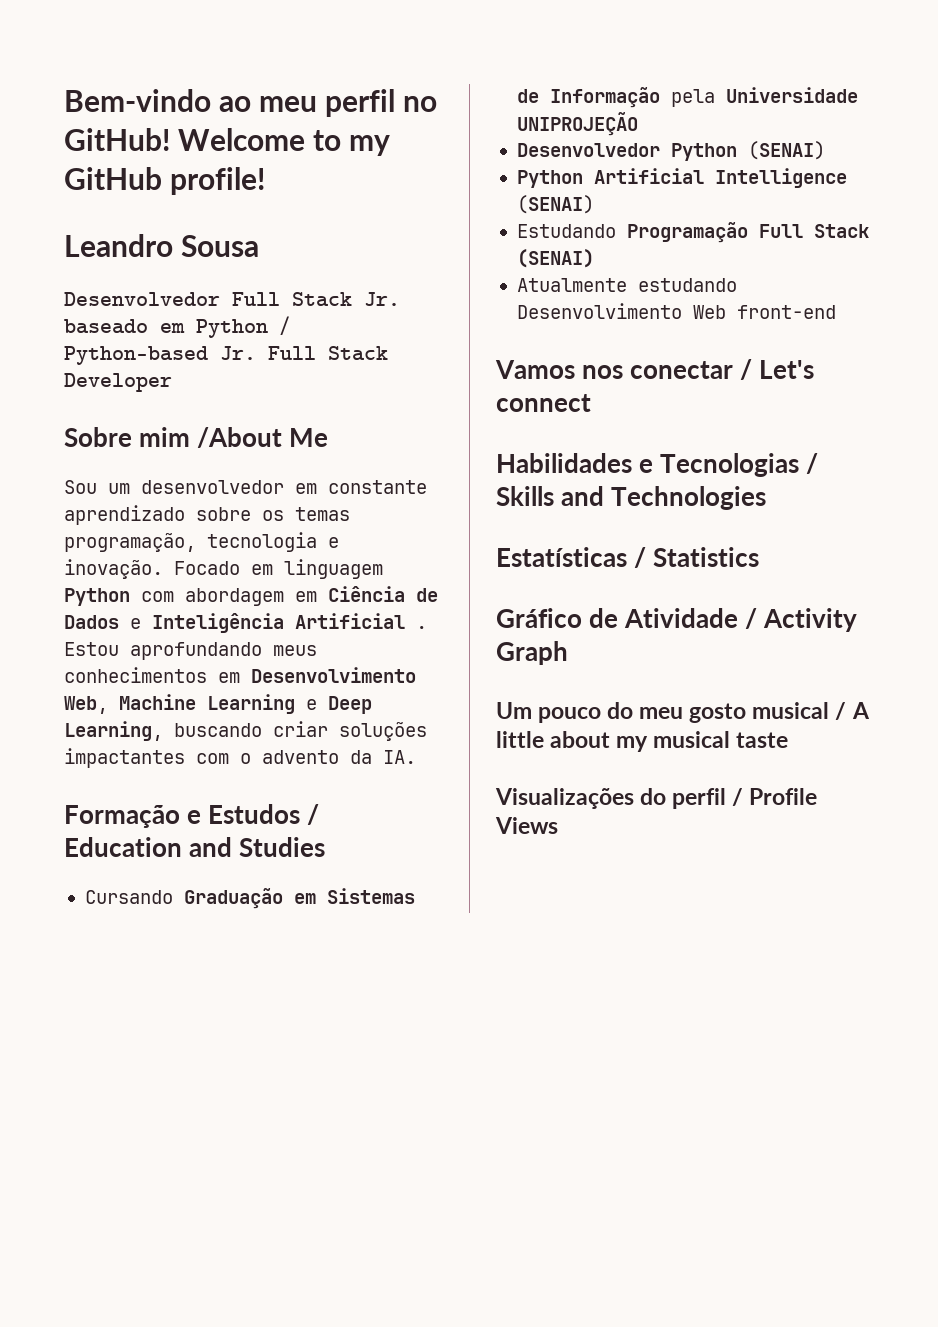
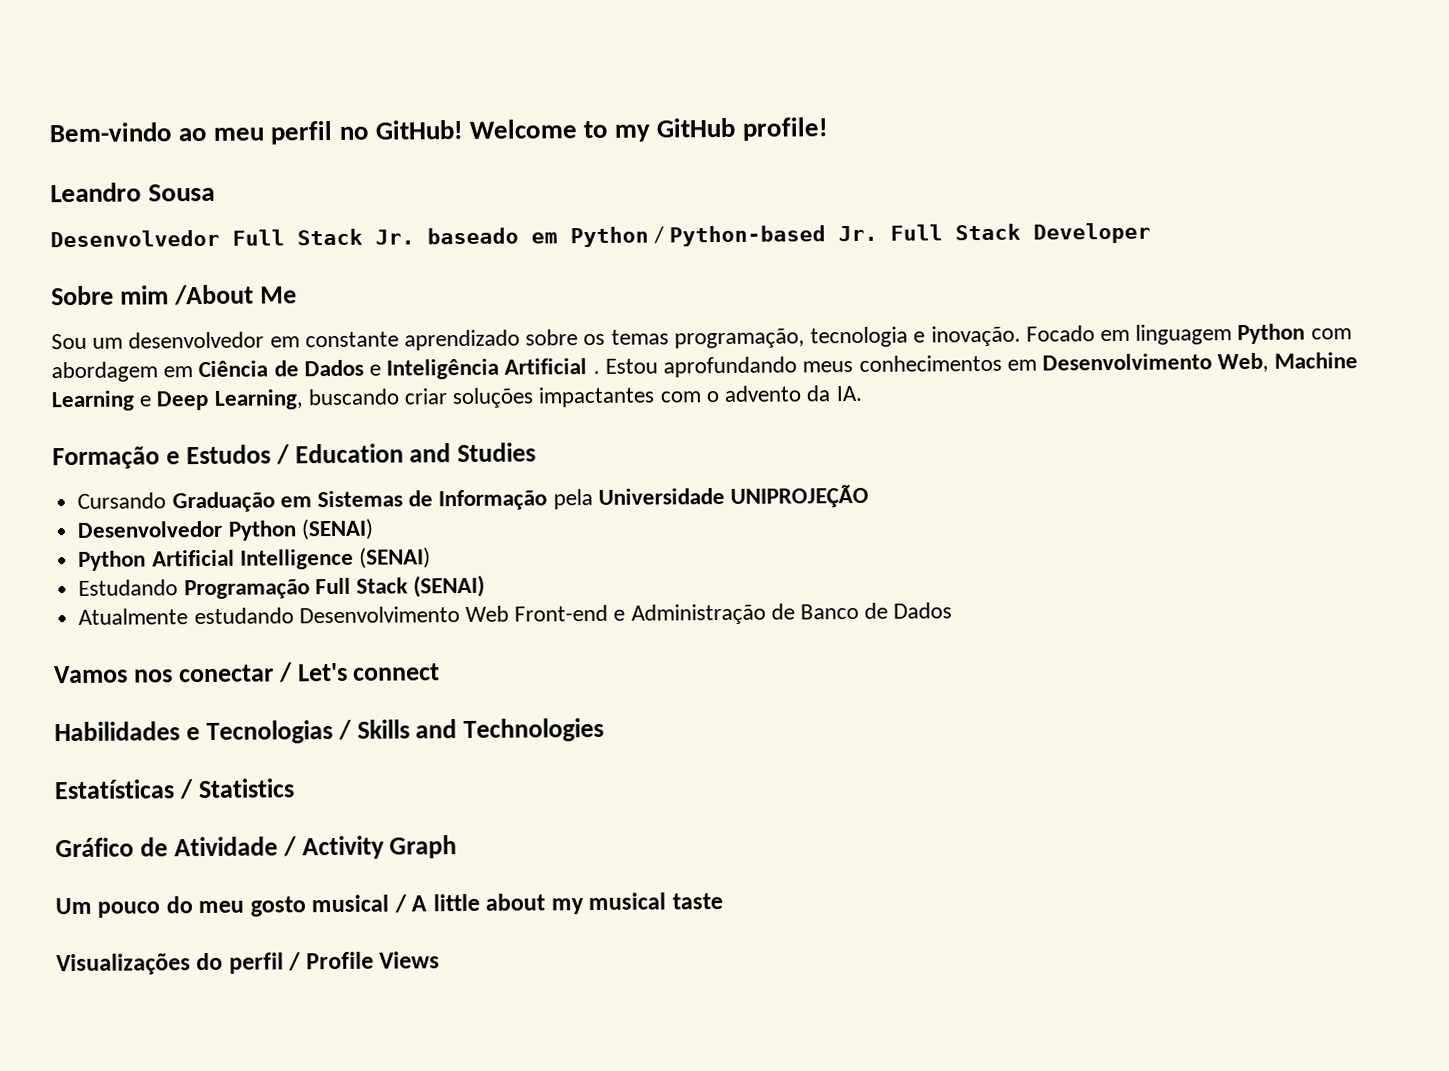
[736,305,836,319] front-end -> [514,602,953,625] Front-end e Administração de Banco de Dados

